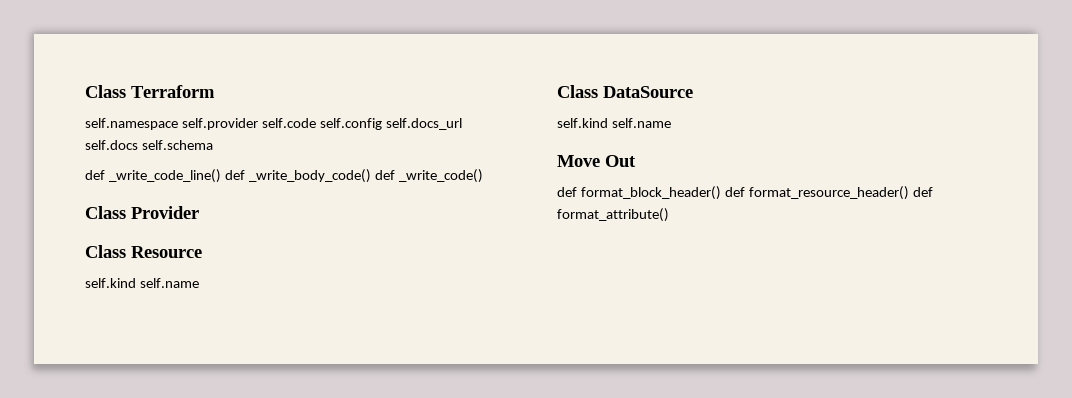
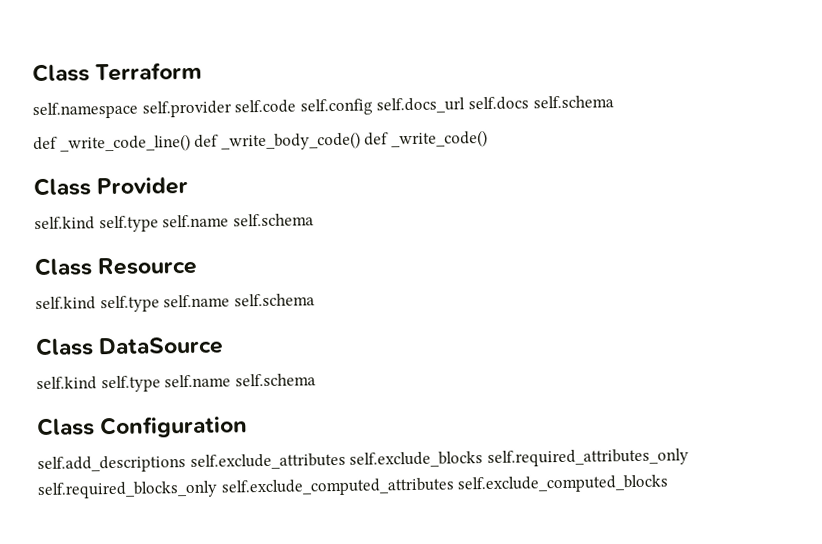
(199, 212) none -> [34,213,314,233] // self.kind self.type self.name self.schema
[139,278,199,288] self.name -> [99,293,315,313] self.type self.name self.schema
[611,118,671,128] [557,155,636,167] [557,186,933,200] [557,208,669,222] self.name // Move Out // def format_block_header() def format_resource_header() def format_attribute() -> [100,373,316,393] [36,415,249,439] [37,448,689,474] [37,474,669,500] self.type self.name self.schema // Class Configuration // self.add_descriptions self.exclude_attributes self.exclude_blocks self.required_attributes_only self.required_blocks_only self.exclude_computed_attributes self.exclude_computed_blocks

